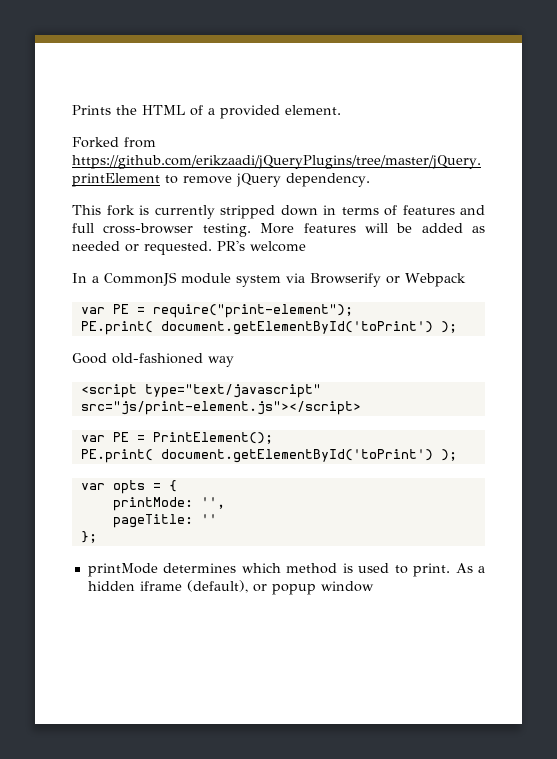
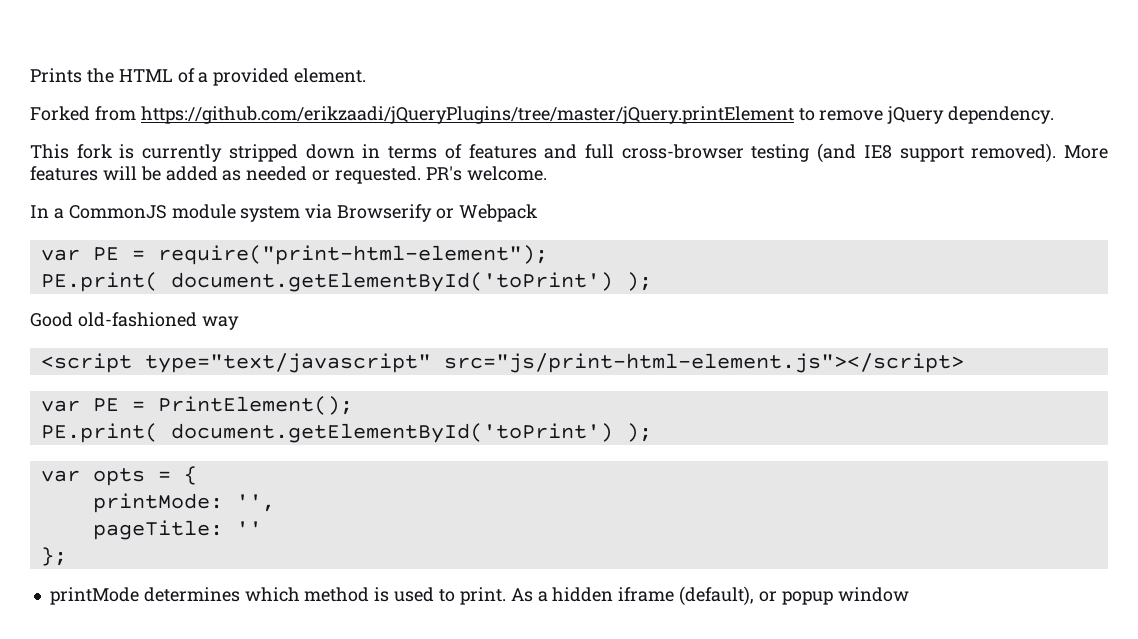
[202,223,251,237] testing. -> [751,143,1057,163] testing (and IE8 support removed).
[250,241,306,252] welcome -> [466,166,547,181] welcome.
[152,304,353,318] require("print-element"); -> [157,245,548,265] require("print-html-element");
[80,401,361,415] src="js/print-element.js"></script> -> [443,353,964,373] src="js/print-html-element.js"></script>

